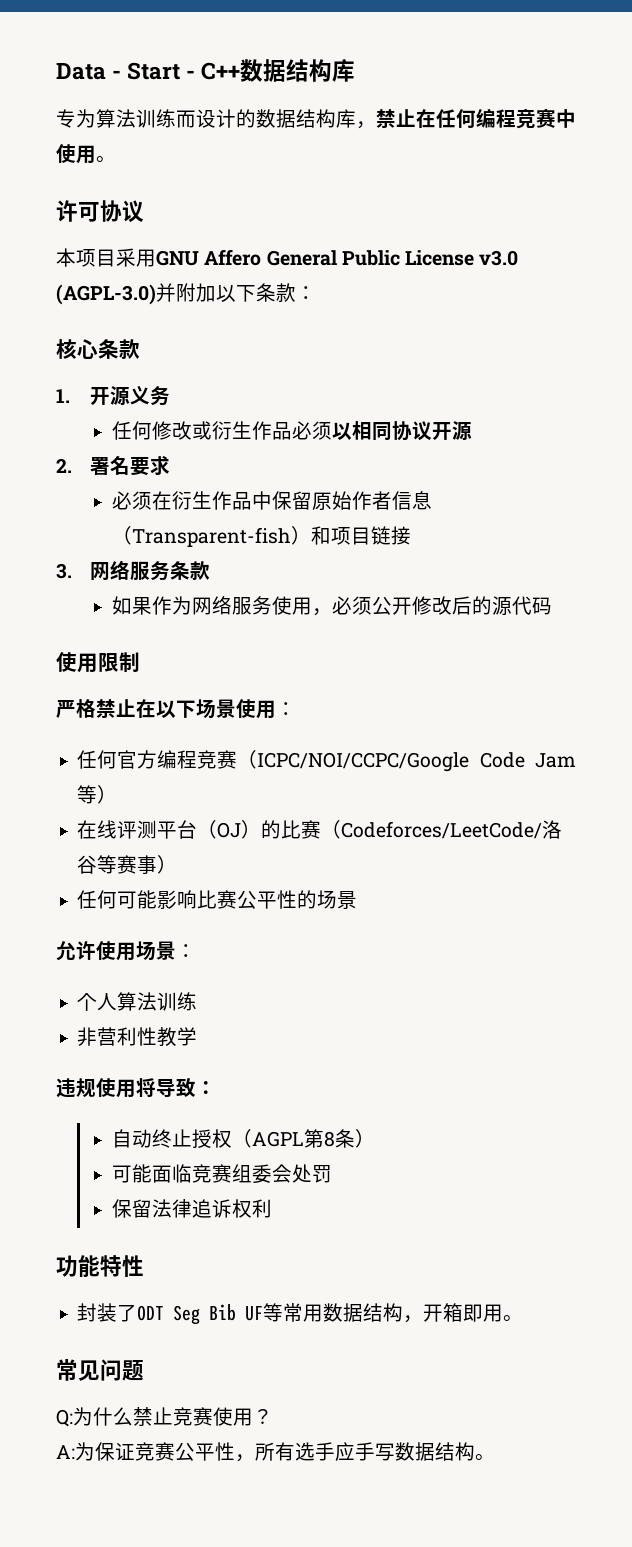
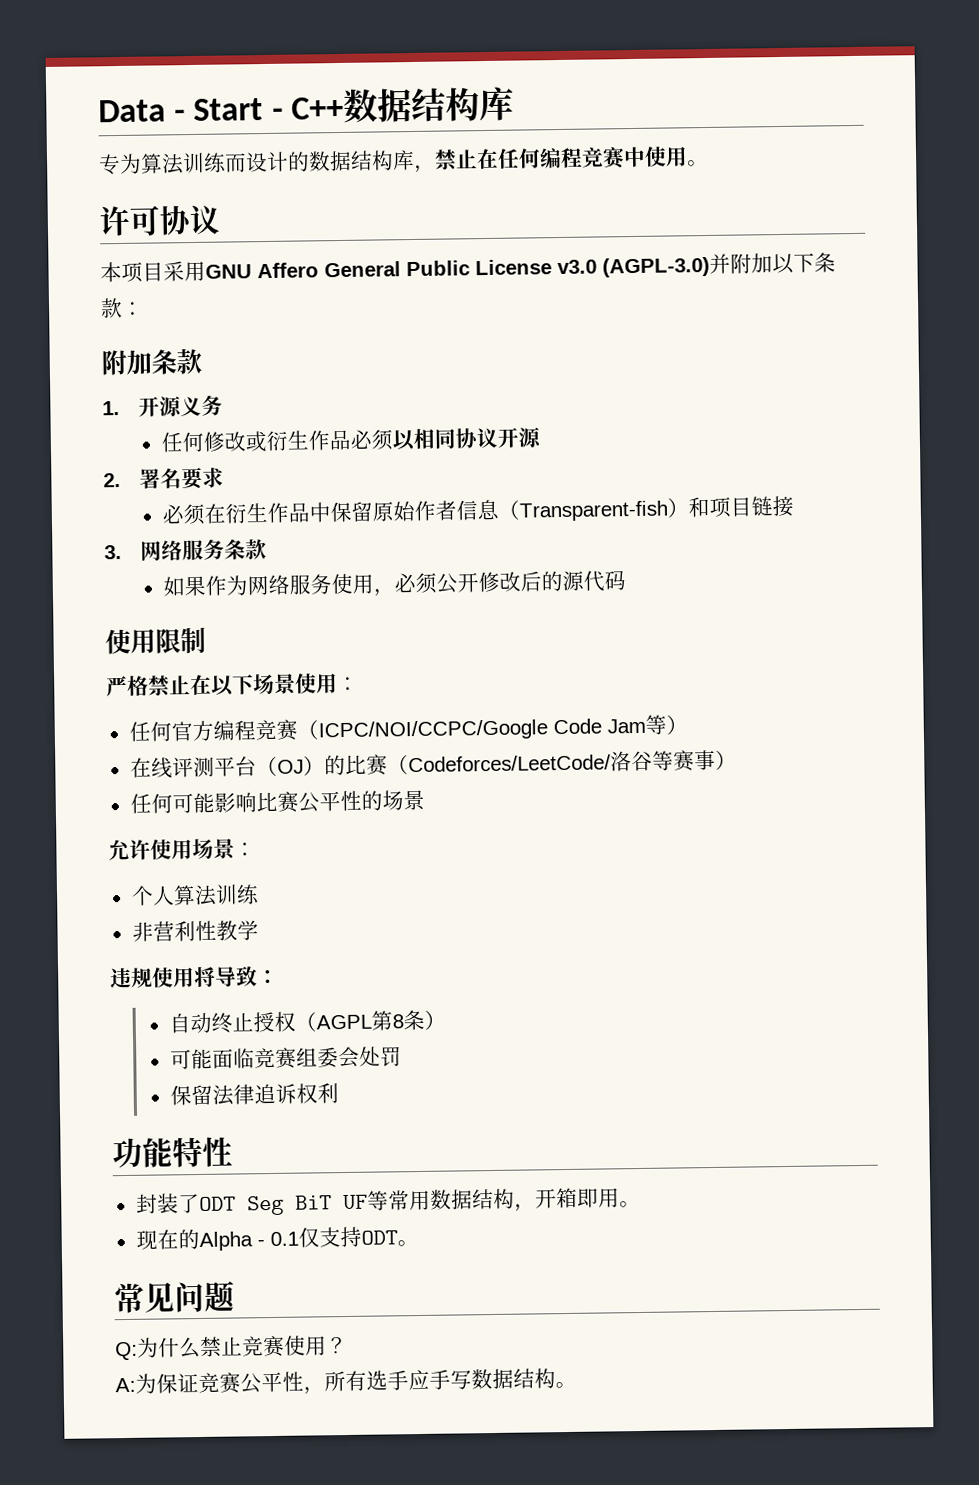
[56,339,98,359] 核心 -> [101,349,152,376] 附加
[209,1304,237,1321] Bib -> [294,1195,332,1210] BiT
(524, 1318) none -> [135,1226,419,1252] // 现在的Alpha - 0.1仅支持ODT。

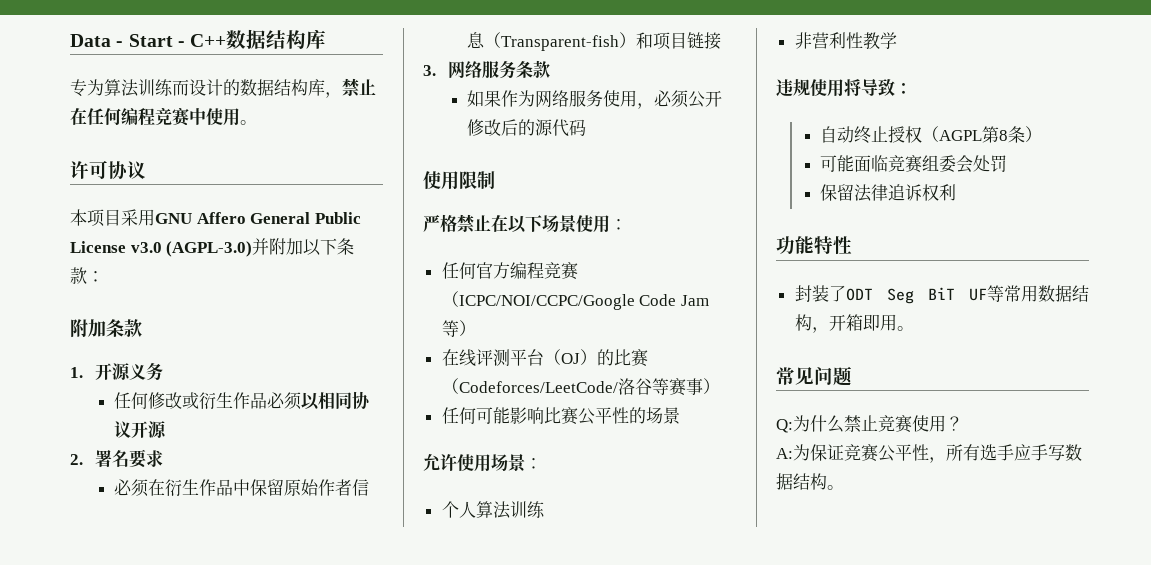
[135,1226,419,1252] // 现在的Alpha - 0.1仅支持ODT。 -> (914, 328) none

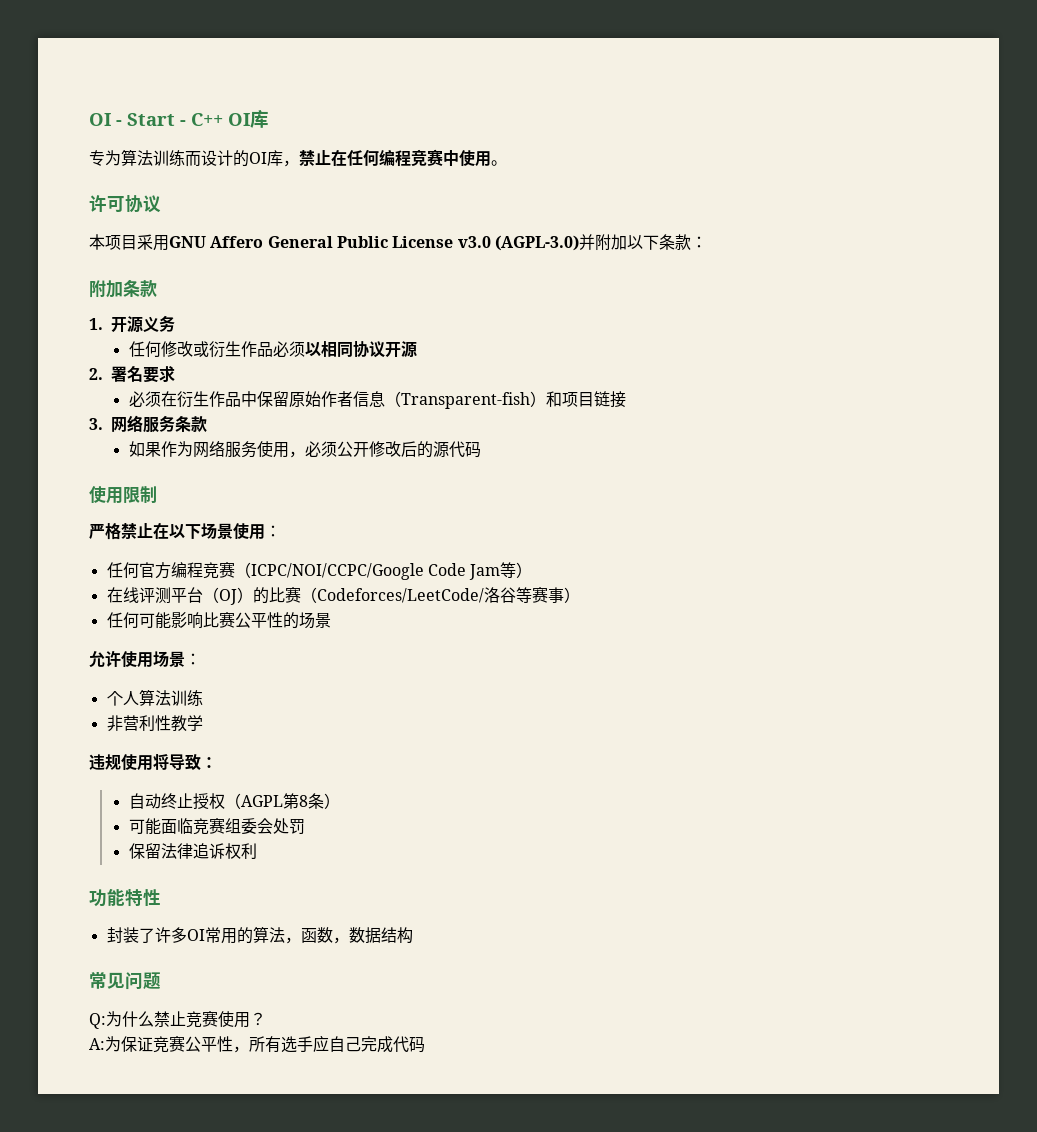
[70,34,111,47] Data -> [89,113,111,126] OI
[226,29,307,49] 数据结构 -> [228,113,250,126] OI
[240,79,308,96] 数据结构 -> [249,152,267,164] OI
[845,285,1089,304] [794,314,914,333] ODT Seg BiT UF等常用数据结构，开箱即用。 -> [154,926,413,944] 许多OI常用的算法，函数，数据结构
[1031,444,1082,461] [776,473,844,490] 手写数据结构。 -> [329,1036,425,1053] 自己完成代码

